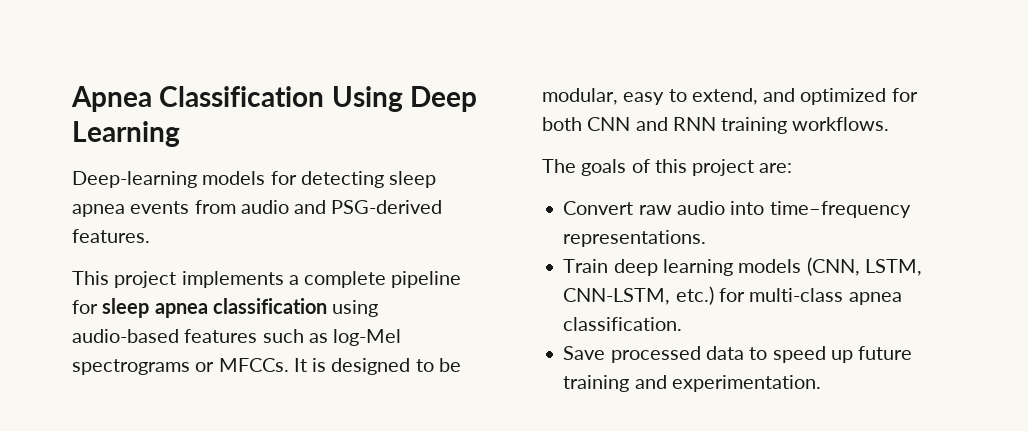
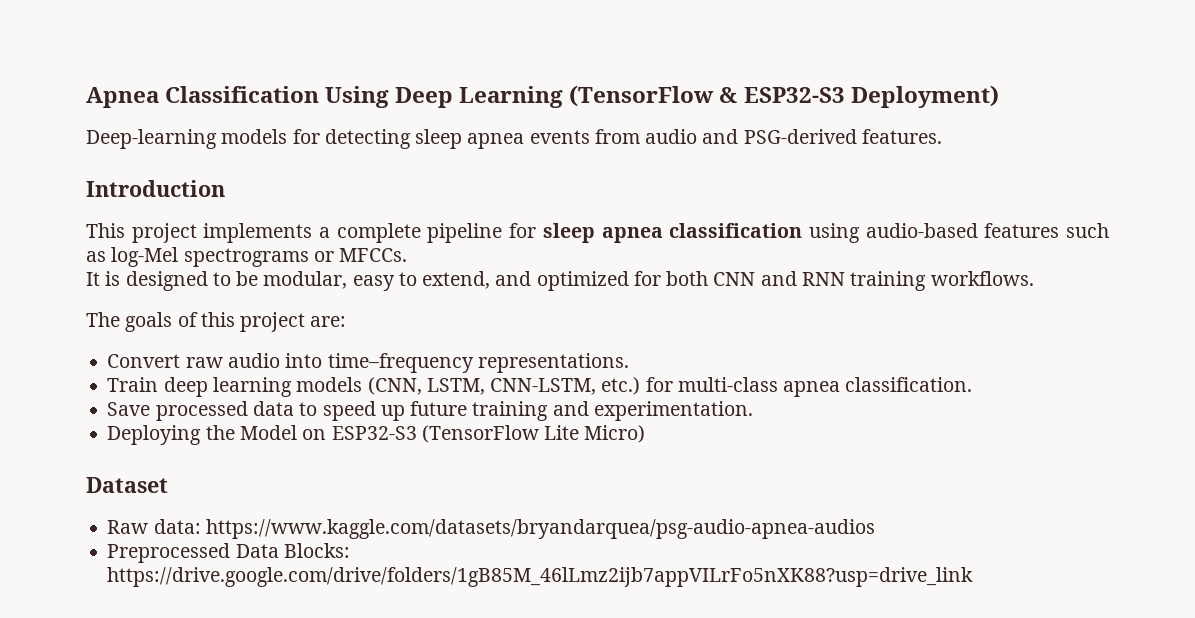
(180, 134) none -> [569,85,999,108] (TensorFlow & ESP32-S3 Deployment)
(150, 236) none -> [86,180,225,197] // Introduction
(289, 365) none -> (408, 255) //
(821, 383) none -> [107,425,646,445] [86,477,168,493] [107,519,875,539] [107,543,350,563] [107,567,974,587] // Deploying the Model on ESP32-S3 (TensorFlow Lite Micro) // Dataset // Raw data: https://www.kaggle.com/datasets/bryandarquea/psg-audio-apnea-audios // Preprocessed Data Blocks: https://drive.google.com/drive/folders/1gB85M_46lLmz2ijb7appVILrFo5nXK88?usp=drive_link

